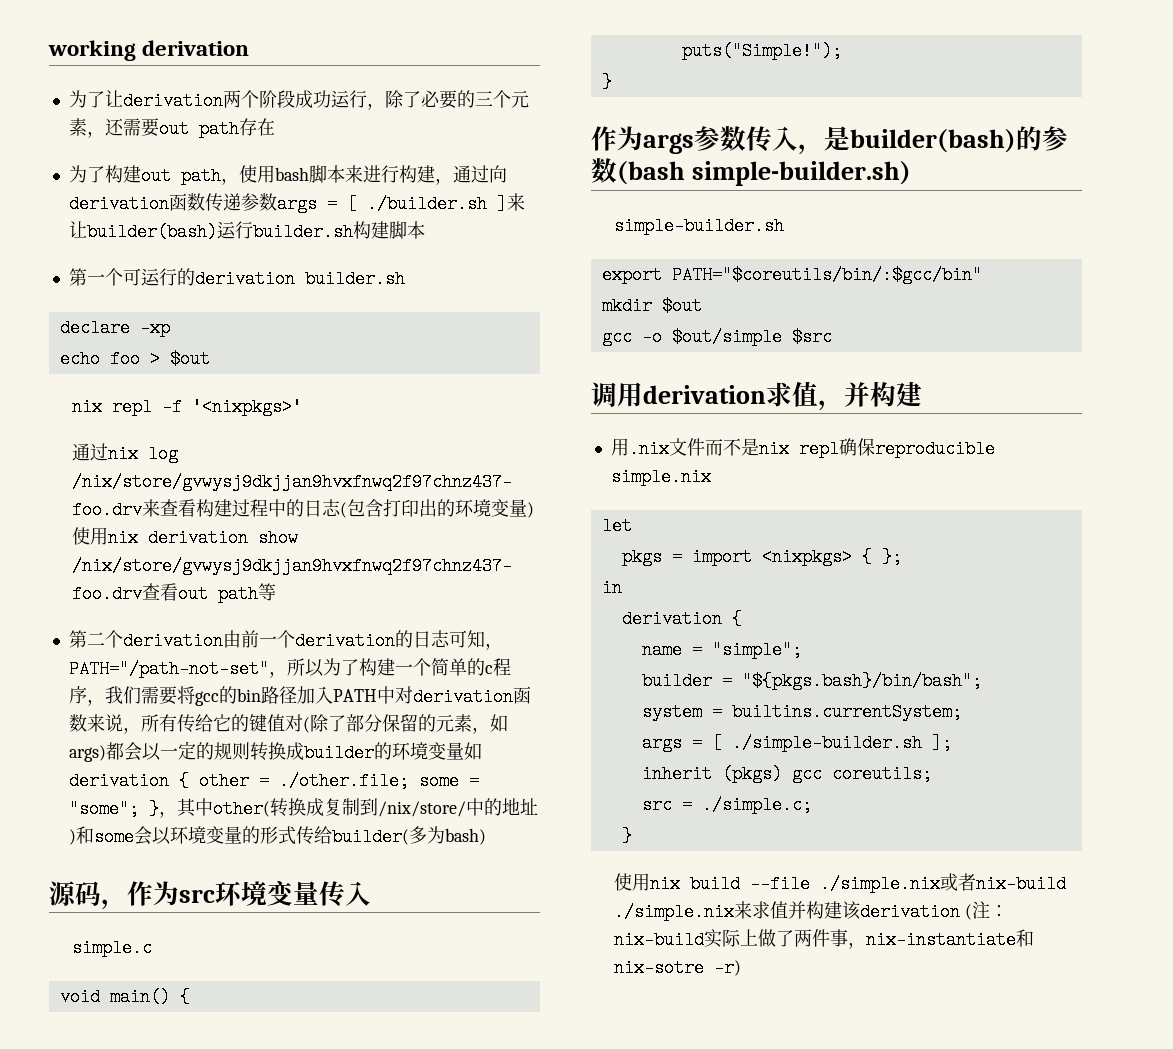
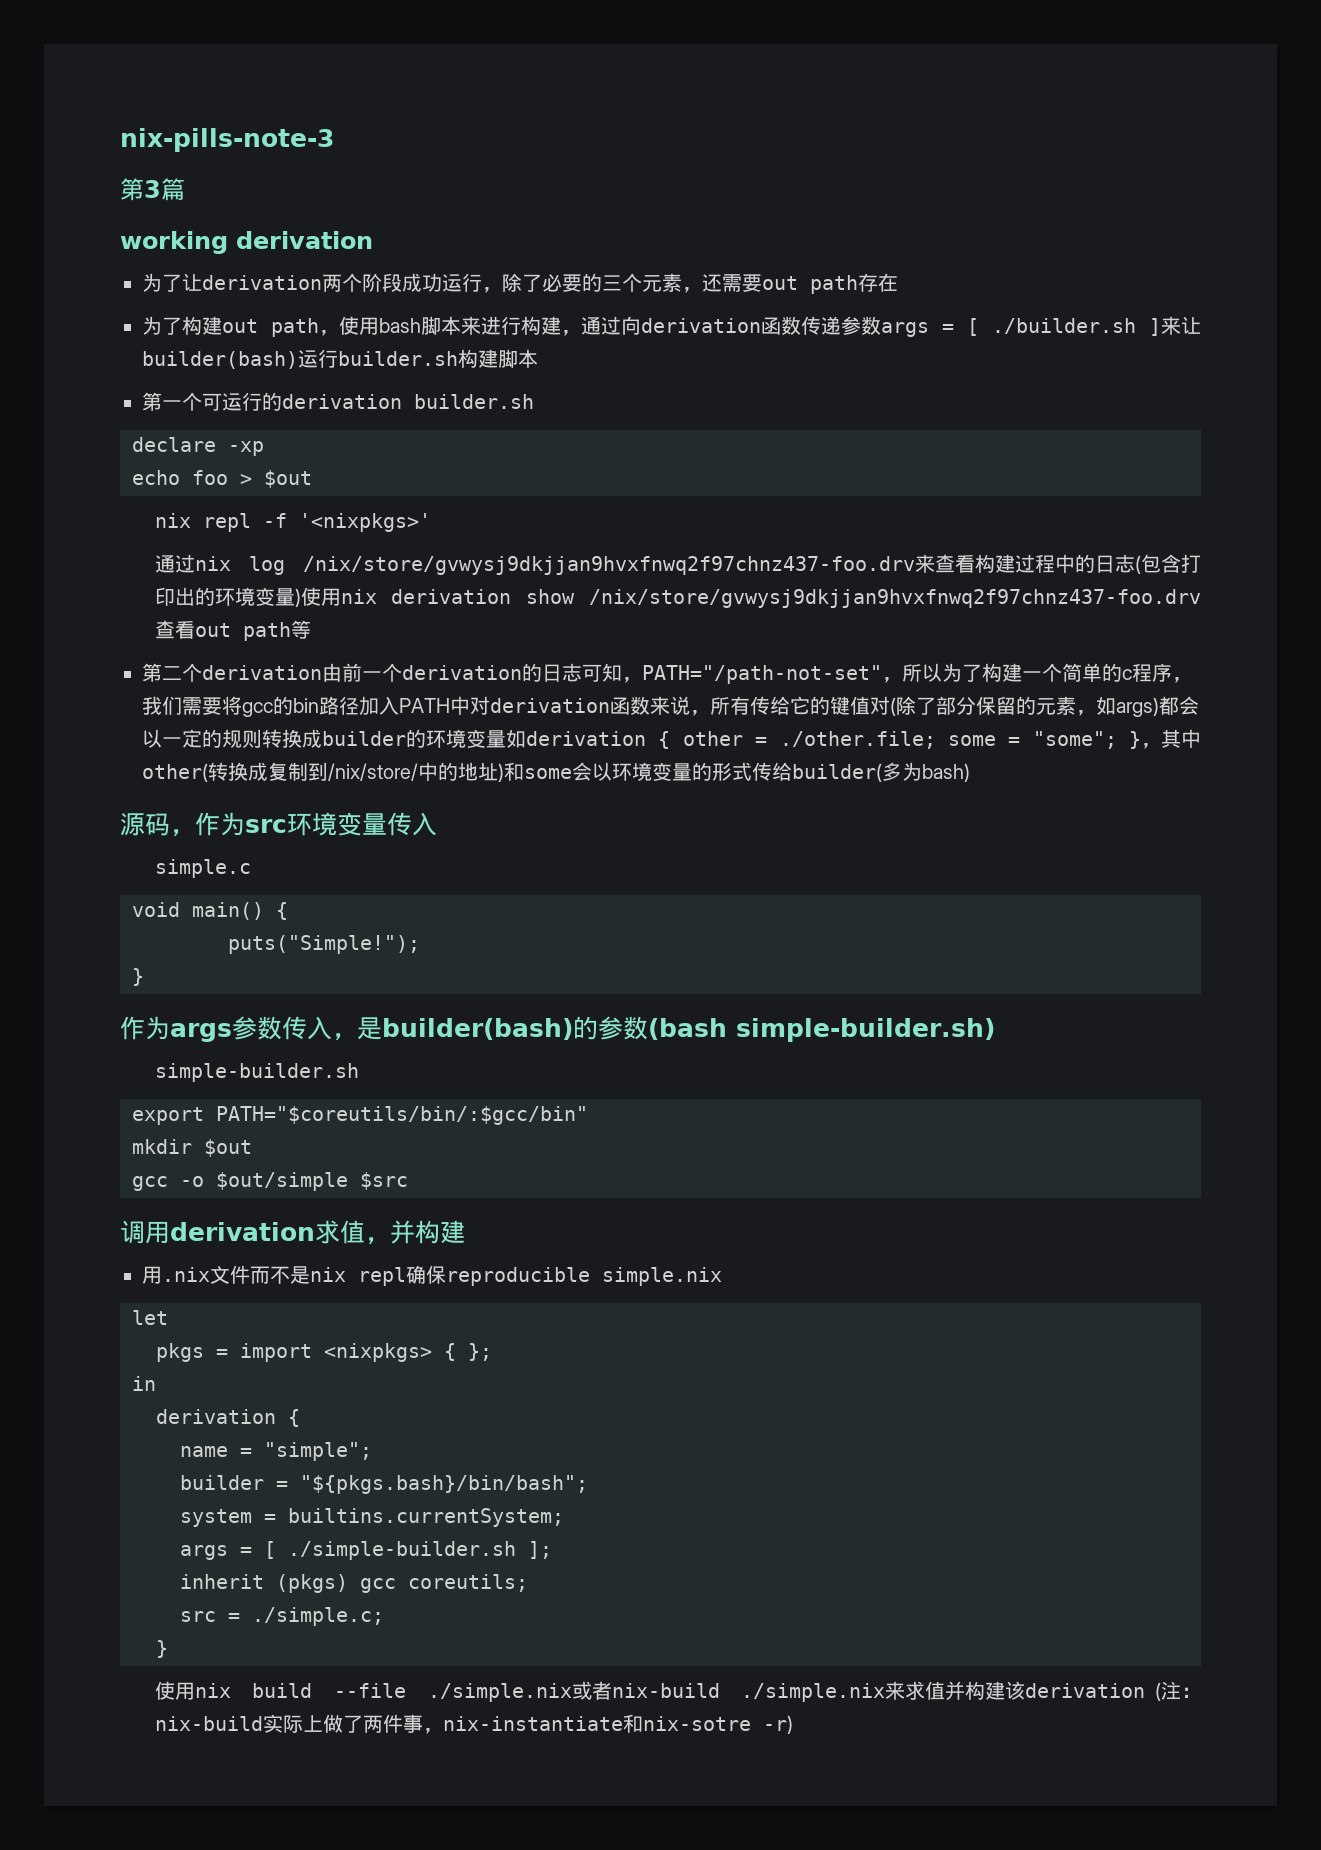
(48, 50) none -> [120,128,334,152] [120,178,185,201] nix-pills-note-3 // 第3篇 //

